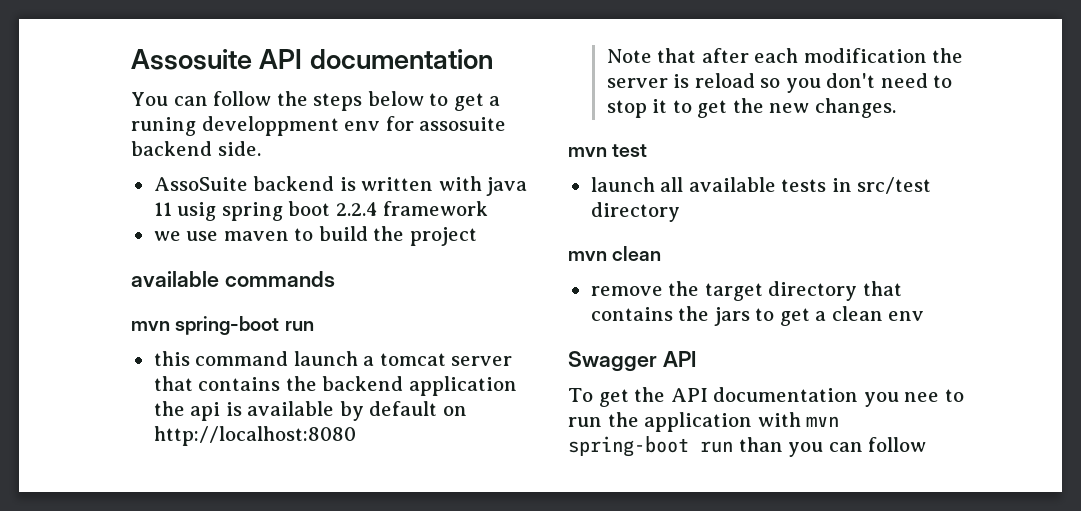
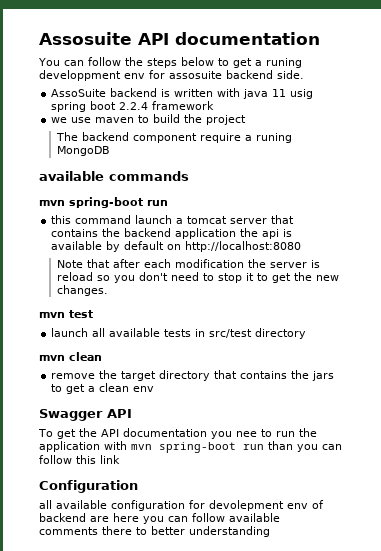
(477, 236) none -> [55,132,292,143] [56,146,110,156] // The backend component require a runing MongoDB
(927, 444) none -> [76,455,120,464] [39,480,138,493] [39,500,324,511] [39,513,280,524] [39,526,270,537] this link // Configuration // all available configuration for devolepment env of backend are here you can follow available comments there to better understanding

